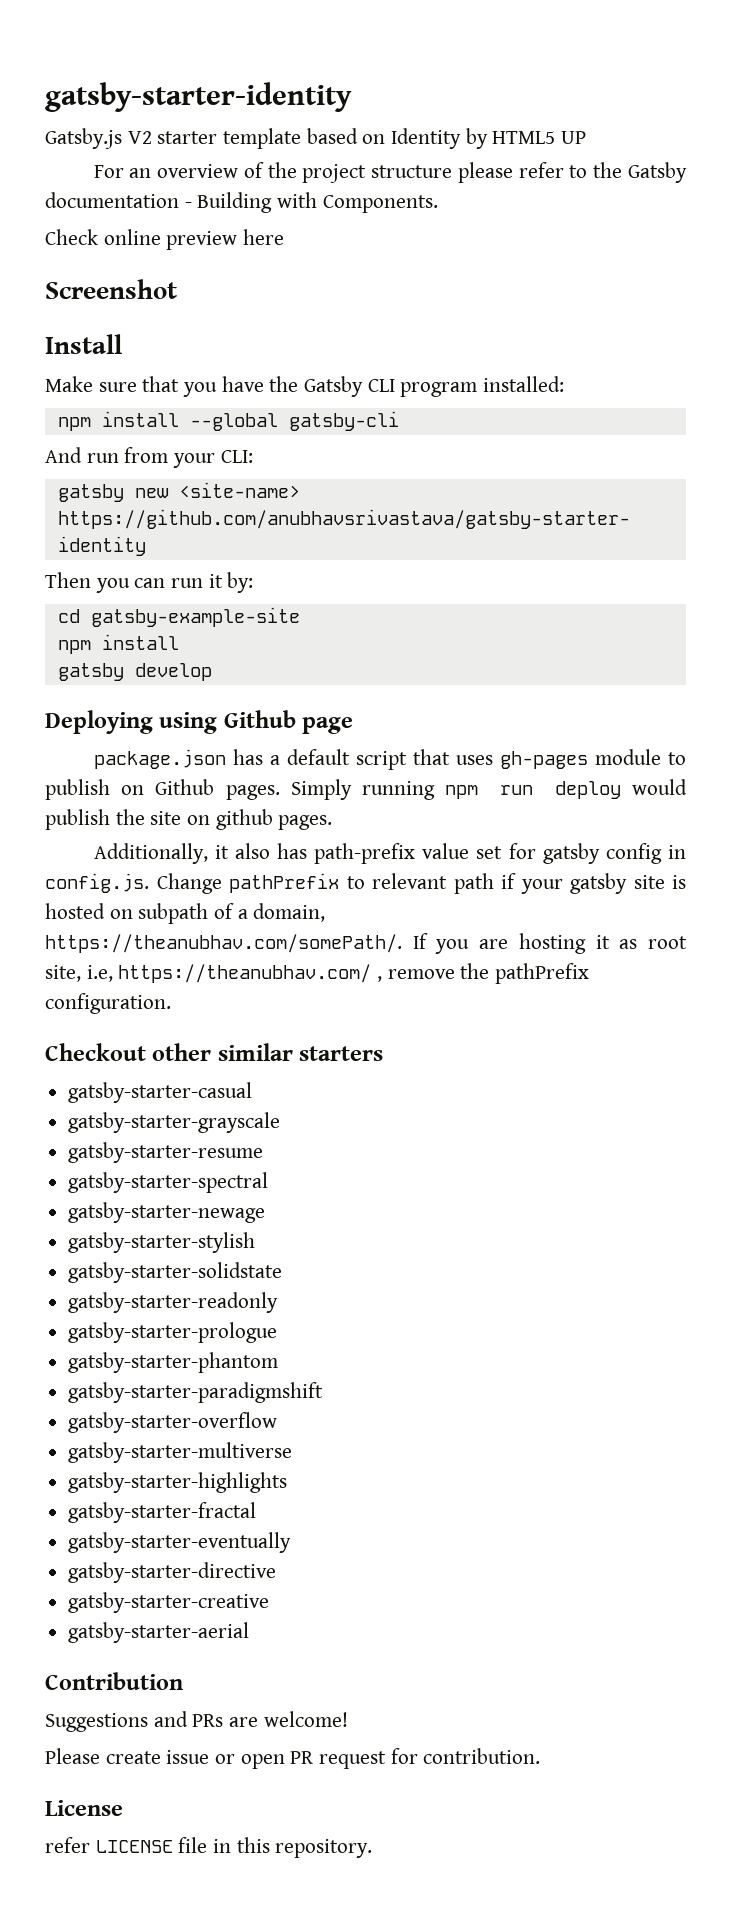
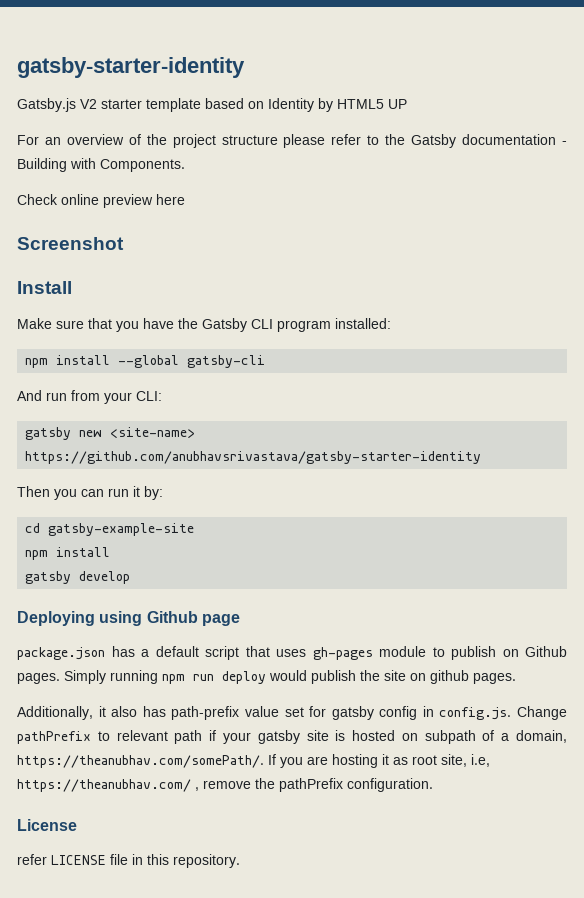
[45,1043,384,1061] [68,1082,253,1103] [68,1112,281,1133] [68,1142,264,1163] [68,1172,269,1193] [68,1202,266,1223] [68,1232,256,1253] [68,1262,283,1283] [68,1292,279,1313] [68,1322,278,1343] [68,1352,279,1373] [68,1382,324,1403] [68,1412,278,1433] [68,1442,293,1463] [68,1472,288,1493] [68,1502,257,1523] [68,1532,292,1553] [68,1562,277,1583] [68,1592,270,1613] [68,1622,250,1643] [45,1672,183,1690] [45,1711,348,1732] [45,1748,541,1769] // Checkout other similar starters // gatsby-starter-casual // gatsby-starter-grayscale // gatsby-starter-resume // gatsby-starter-spectral // gatsby-starter-newage // gatsby-starter-stylish // gatsby-starter-solidstate // gatsby-starter-readonly // gatsby-starter-prologue // gatsby-starter-phantom // gatsby-starter-paradigmshift // gatsby-starter-overflow // gatsby-starter-multiverse // gatsby-starter-highlights // gatsby-starter-fractal // gatsby-starter-eventually // gatsby-starter-directive // gatsby-starter-creative // gatsby-starter-aerial // Contribution // Suggestions and PRs are welcome! // Please create issue or open PR request for contribution. -> (433, 785) none

